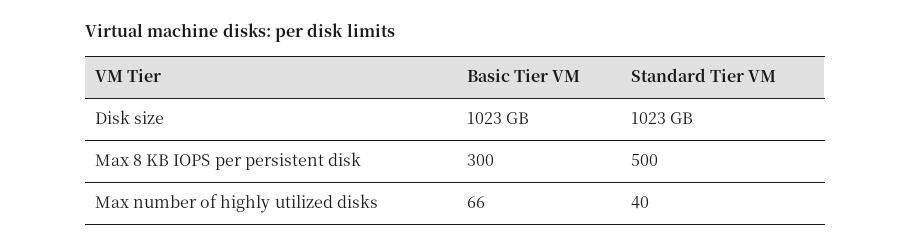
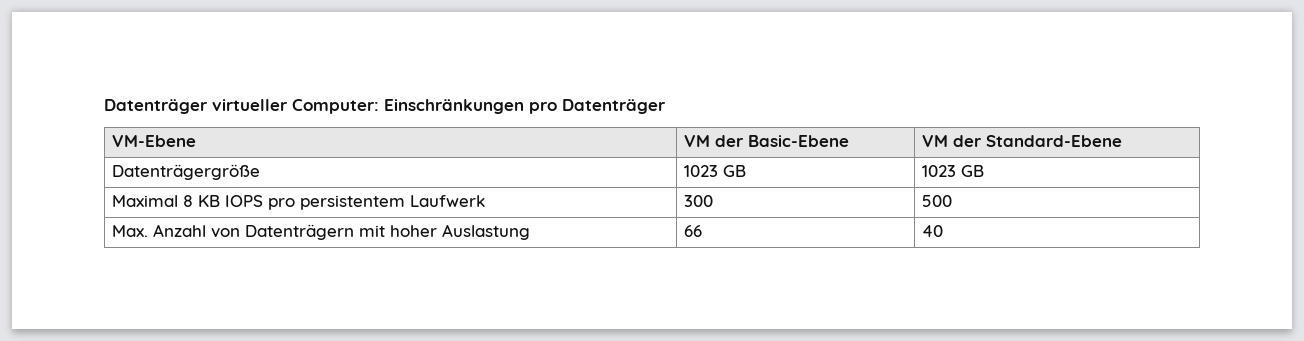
[85,23,395,42] [94,69,161,82] [466,69,581,82] [630,68,777,82] [94,110,164,124] Virtual machine disks: per disk limits // VM Tier | Basic Tier VM | Standard Tier VM // Disk size -> [104,99,666,114] [111,135,196,147] [683,135,849,147] [921,135,1122,147] [111,164,260,180] Datenträger virtueller Computer: Einschränkungen pro Datenträger // VM-Ebene | VM der Basic-Ebene | VM der Standard-Ebene // Datenträgergröße
[94,154,129,166] Max -> [111,195,178,207] Maximal
[214,152,362,170] per persistent disk -> [267,195,485,210] pro persistentem Laufwerk
[94,194,379,213] Max number of highly utilized disks -> [111,224,530,240] Max. Anzahl von Datenträgern mit hoher Auslastung

